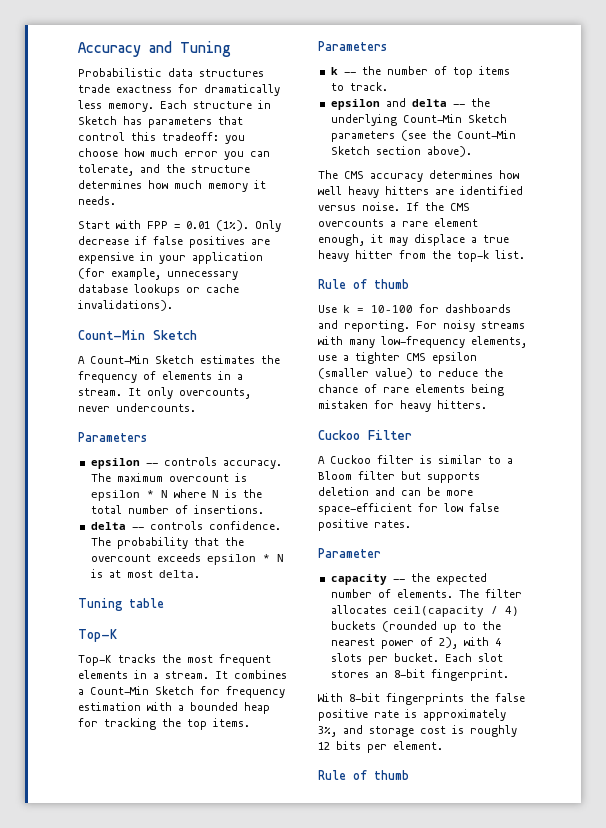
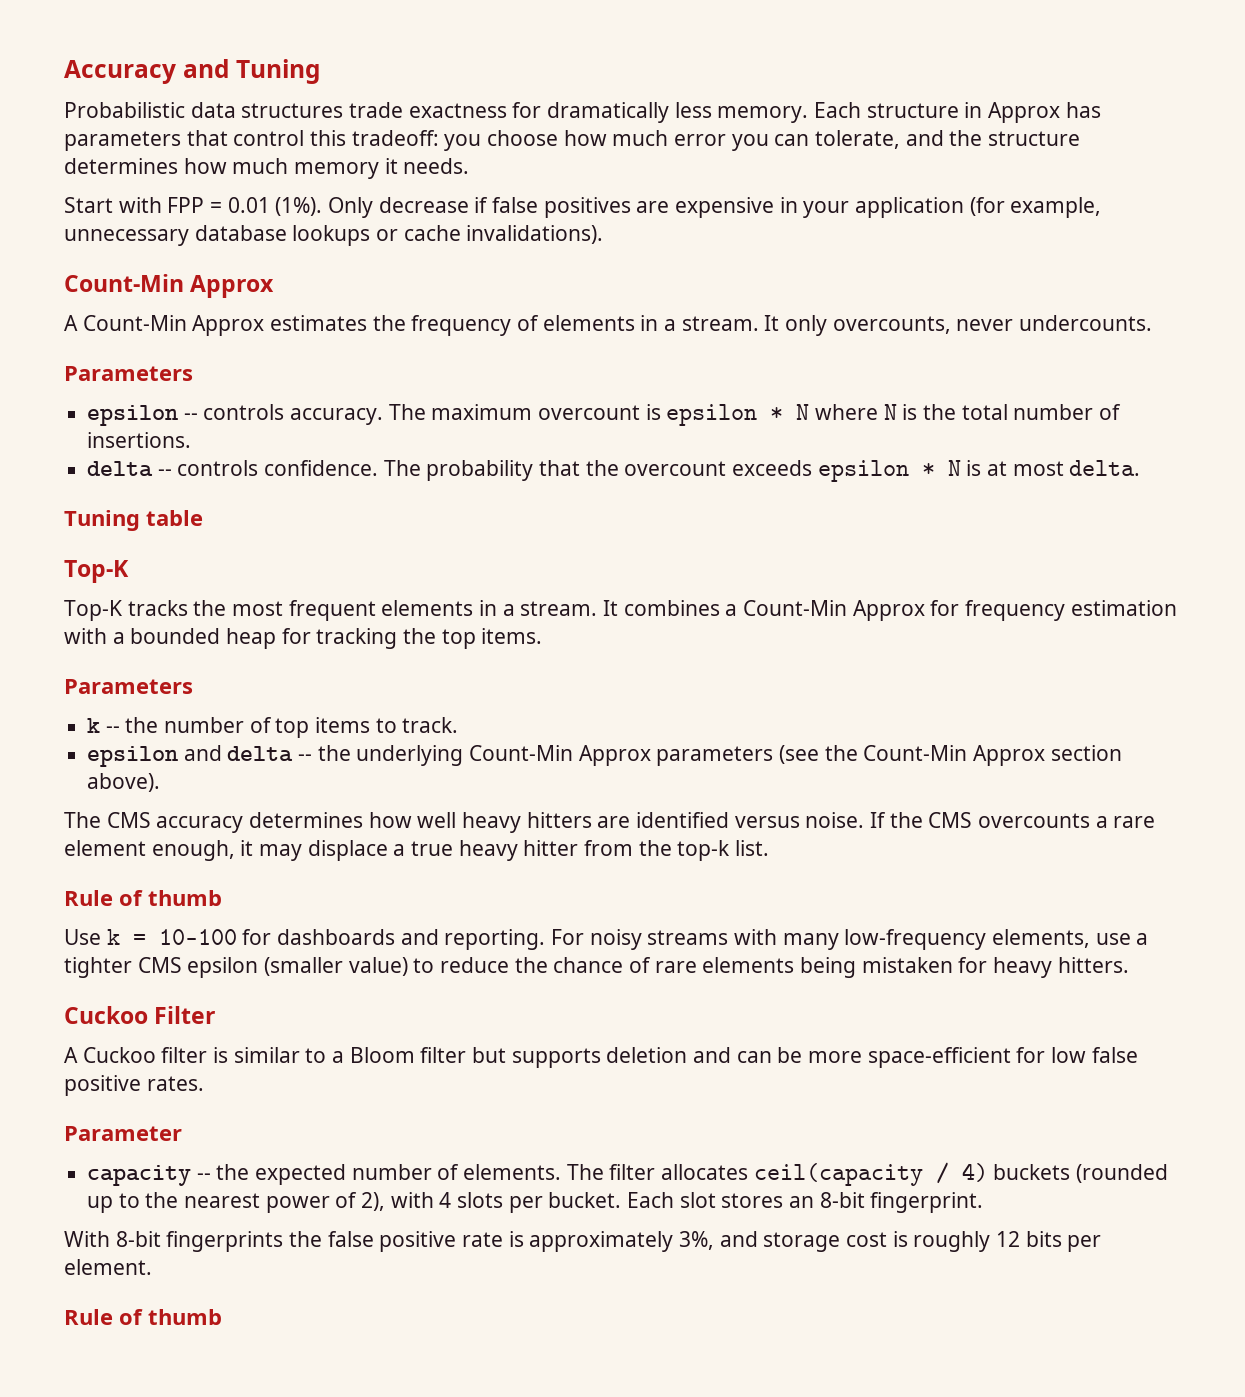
[78,116,117,125] Sketch -> [988,102,1061,123] Approx
[153,330,197,340] Sketch -> [190,275,275,298] Approx
[155,355,194,364] Sketch -> [192,315,265,336] Approx
[155,686,194,695] Sketch -> [852,600,925,621] Approx
[467,114,507,123] Sketch -> [578,745,651,766] Approx
[330,146,370,155] Sketch -> [973,745,1046,766] Approx

